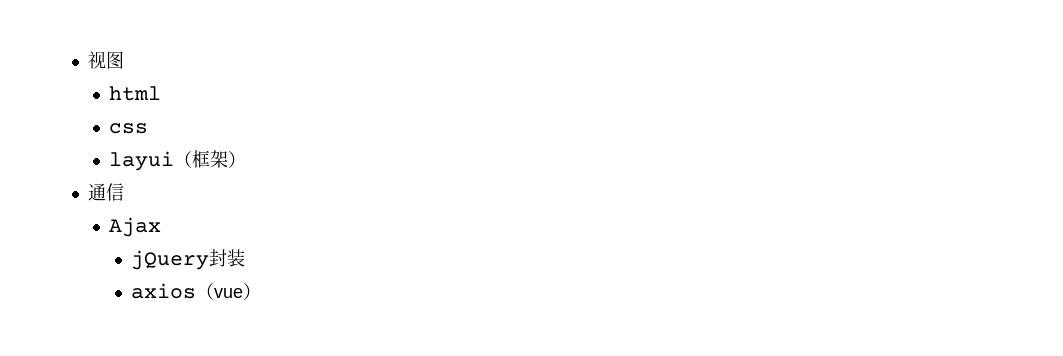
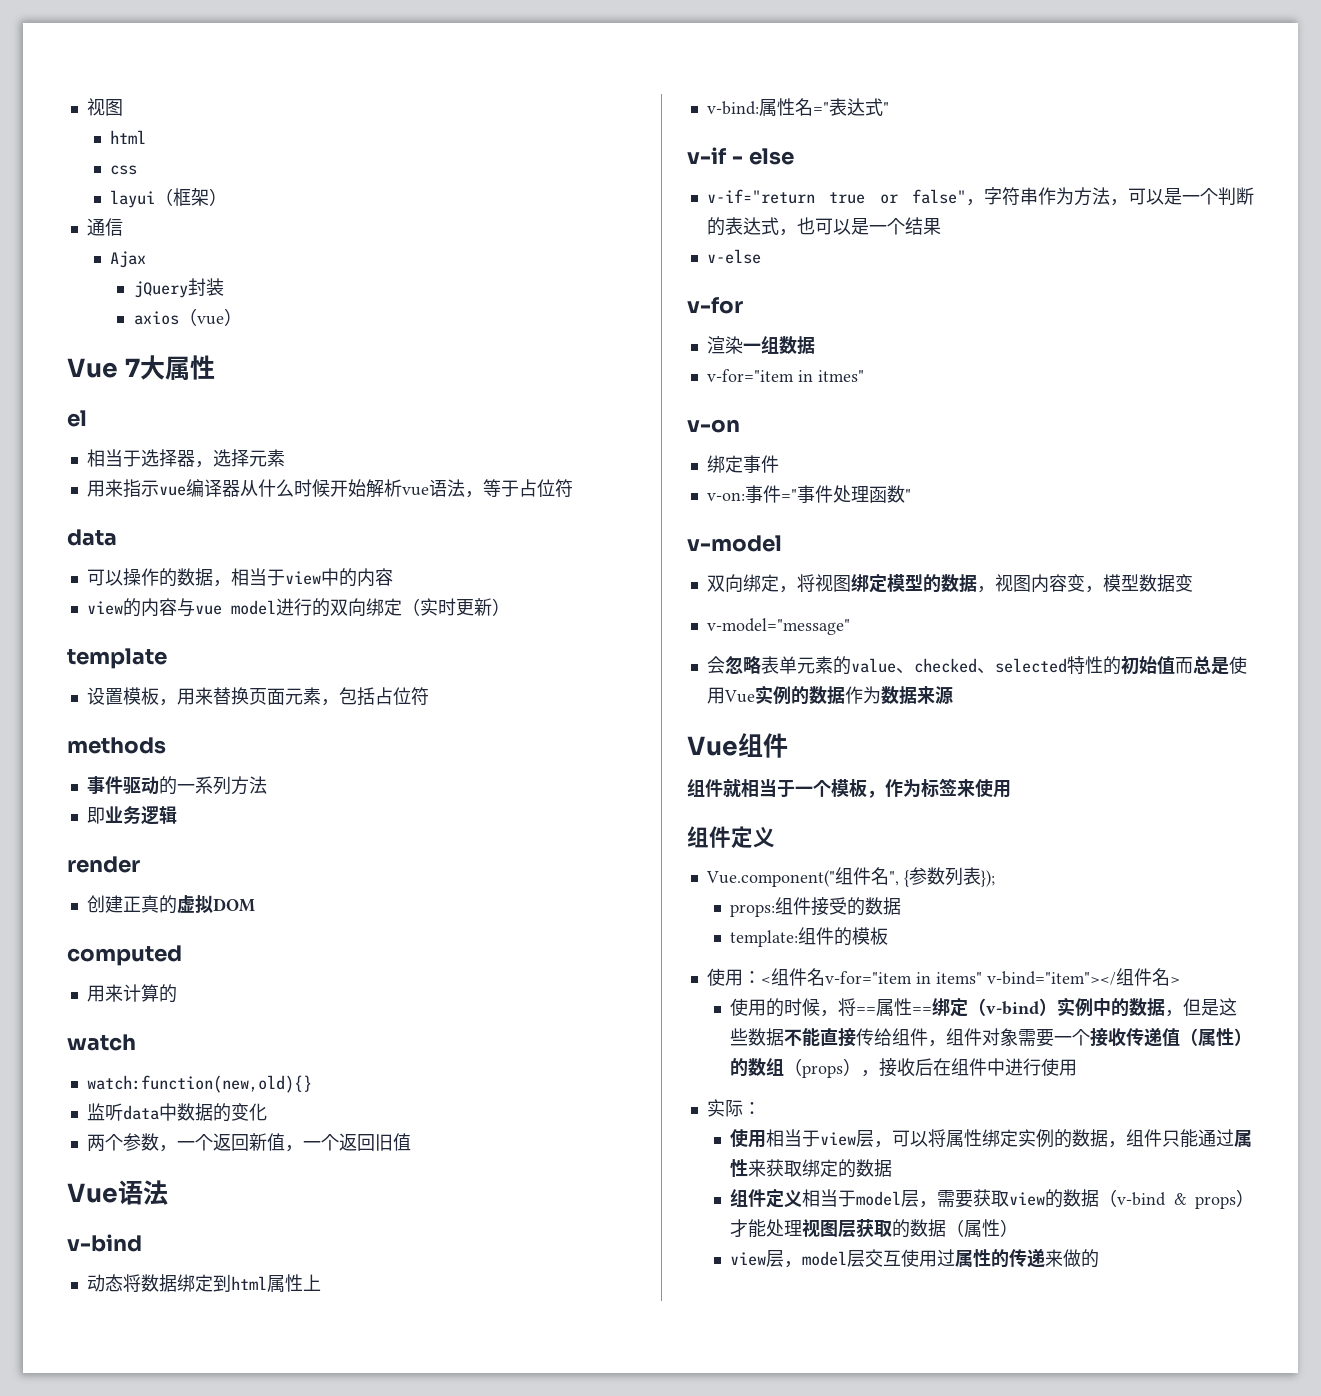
(261, 291) none -> [67,355,215,380] [67,410,87,427] [86,449,285,468] [86,479,573,498] [67,529,117,546] [86,568,393,587] [86,598,510,617] [67,648,167,669] [86,687,429,706] [67,737,166,754] [86,776,267,795] [86,806,177,825] [67,856,140,873] [86,895,255,914] [67,945,182,966] [86,984,177,1003] [67,1034,136,1051] [86,1075,312,1093] [86,1103,267,1122] [86,1133,411,1152] [67,1180,168,1205] [67,1234,142,1252] [86,1274,321,1292] [706,98,889,116] [687,147,794,165] [706,187,1254,206] [706,217,941,236] [706,249,761,264] [687,297,743,314] [706,336,815,354] [706,369,864,382] [687,419,740,433] [706,455,779,473] [706,485,911,503] [687,535,782,552] [706,574,1193,593] [706,618,850,635] [706,656,1247,675] [706,685,953,705] [687,733,788,758] [687,778,1011,798] [687,826,775,848] [705,867,995,887] [730,897,902,917] [730,927,889,947] [706,968,1180,986] [730,997,1238,1017] [730,1027,1253,1047] [730,1058,1078,1078] [706,1099,761,1117] [730,1129,1253,1148] [730,1159,893,1178] [730,1189,1254,1209] [730,1218,1019,1238] [730,1248,1100,1268] // Vue 7大属性 // el // 相当于选择器，选择元素 // 用来指示vue编译器从什么时候开始解析vue语法，等于占位符 // data // 可以操作的数据，相当于view中的内容 // view的内容与vue model进行的双向绑定（实时更新） // template // 设置模板，用来替换页面元素，包括占位符 // methods // 事件驱动的一系列方法 // 即业务逻辑 // render // 创建正真的虚拟DOM // computed // 用来计算的 // watch // watch:function(new,old){} // 监听data中数据的变化 // 两个参数，一个返回新值，一个返回旧值 // Vue语法 // v-bind // 动态将数据绑定到html属性上 // v-bind:属性名="表达式" // v-if - else // v-if="return true or false"，字符串作为方法，可以是一个判断的表达式，也可以是一个结果 // v-else // v-for // 渲染一组数据 // v-for="item in itmes" // v-on // 绑定事件 // v-on:事件="事件处理函数" // v-model // 双向绑定，将视图绑定模型的数据，视图内容变，模型数据变 // v-model="message" // 会忽略表单元素的value、checked、selected特性的初始值而总是使用Vue实例的数据作为数据来源 // Vue组件 // 组件就相当于一个模板，作为标签来使用 // 组件定义 // Vue.component("组件名", {参数列表}); // props:组件接受的数据 // template:组件的模板 // 使用：<组件名v-for="item in items" v-bind="item"></组件名> // 使用的时候，将==属性==绑定（v-bind）实例中的数据，但是这些数据不能直接传给组件，组件对象需要一个接收传递值（属性）的数组（props），接收后在组件中进行使用 // 实际： // 使用相当于view层，可以将属性绑定实例的数据，组件只能通过属性来获取绑定的数据 // 组件定义相当于model层，需要获取view的数据（v-bind & props）才能处理视图层获取的数据（属性） // view层，model层交互使用过属性的传递来做的

